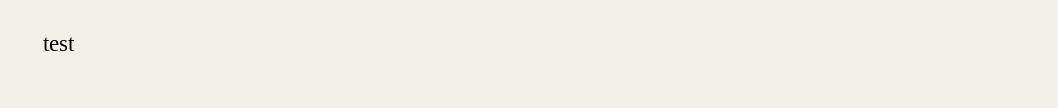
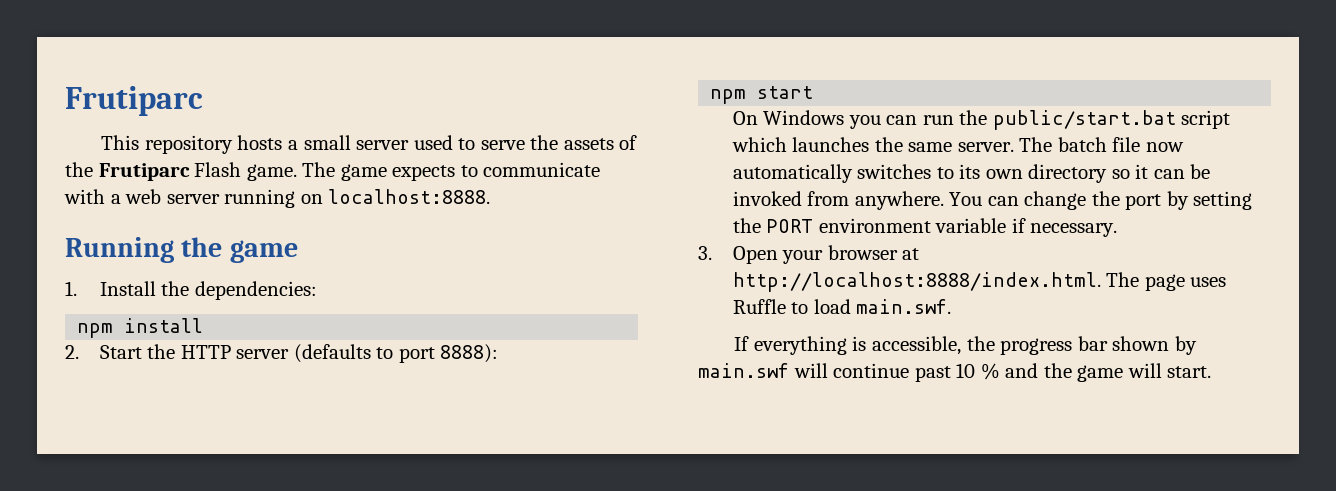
[43,37,75,51] test -> [65,86,203,116] [101,135,638,154] [65,162,601,181] [64,189,491,208] [65,237,298,263] [65,281,317,300] [77,318,204,338] [65,344,499,363] [710,86,814,104] [732,110,1231,130] [731,137,1184,152] [732,164,1211,183] [732,191,1253,210] [732,218,1118,237] [698,245,920,264] [732,272,1227,292] [732,299,952,314] [734,336,1197,355] [698,363,1212,382] Frutiparc // This repository hosts a small server used to serve the assets of the Frutiparc Flash game. The game expects to communicate with a web server running on localhost:8888. // Running the game // 1. Install the dependencies: // npm install // 2. Start the HTTP server (defaults to port 8888): // npm start // On Windows you can run the public/start.bat script which launches the same server. The batch file now automatically switches to its own directory so it can be invoked from anywhere. You can change the port by setting the PORT environment variable if necessary. // 3. Open your browser at http://localhost:8888/index.html. The page uses Ruffle to load main.swf. // If everything is accessible, the progress bar shown by main.swf will continue past 10 % and the game will start.

